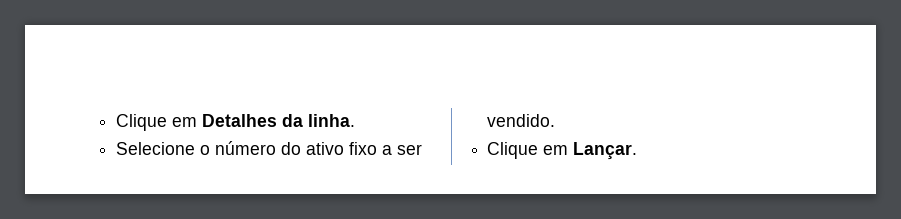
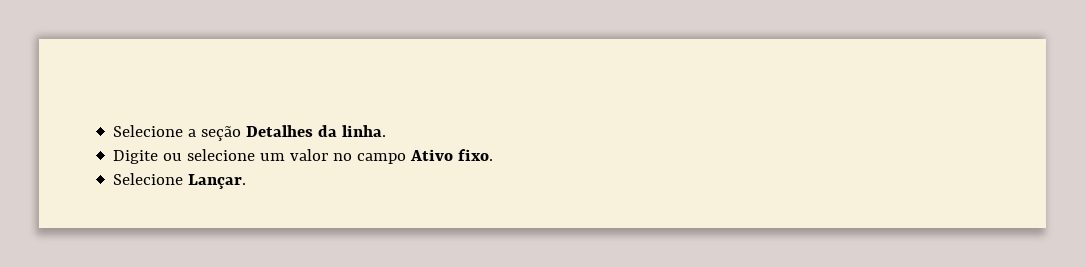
[116,114,198,131] Clique em -> [113,125,242,141] Selecione a seção
[116,141,423,155] [487,114,556,127] [487,142,569,159] Selecione o número do ativo fixo a ser vendido. // Clique em -> [113,149,494,164] [113,173,184,185] Digite ou selecione um valor no campo Ativo fixo. // Selecione

